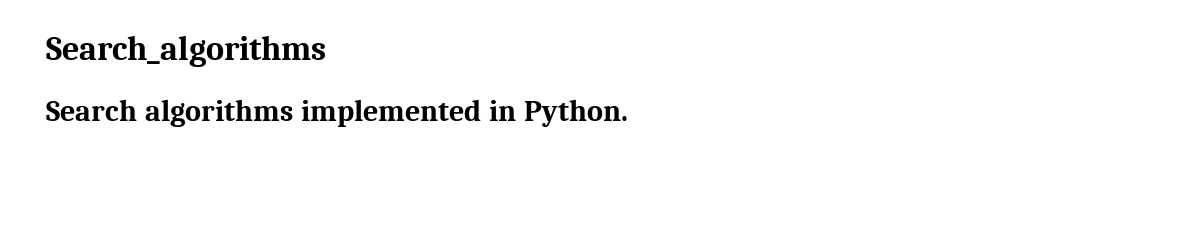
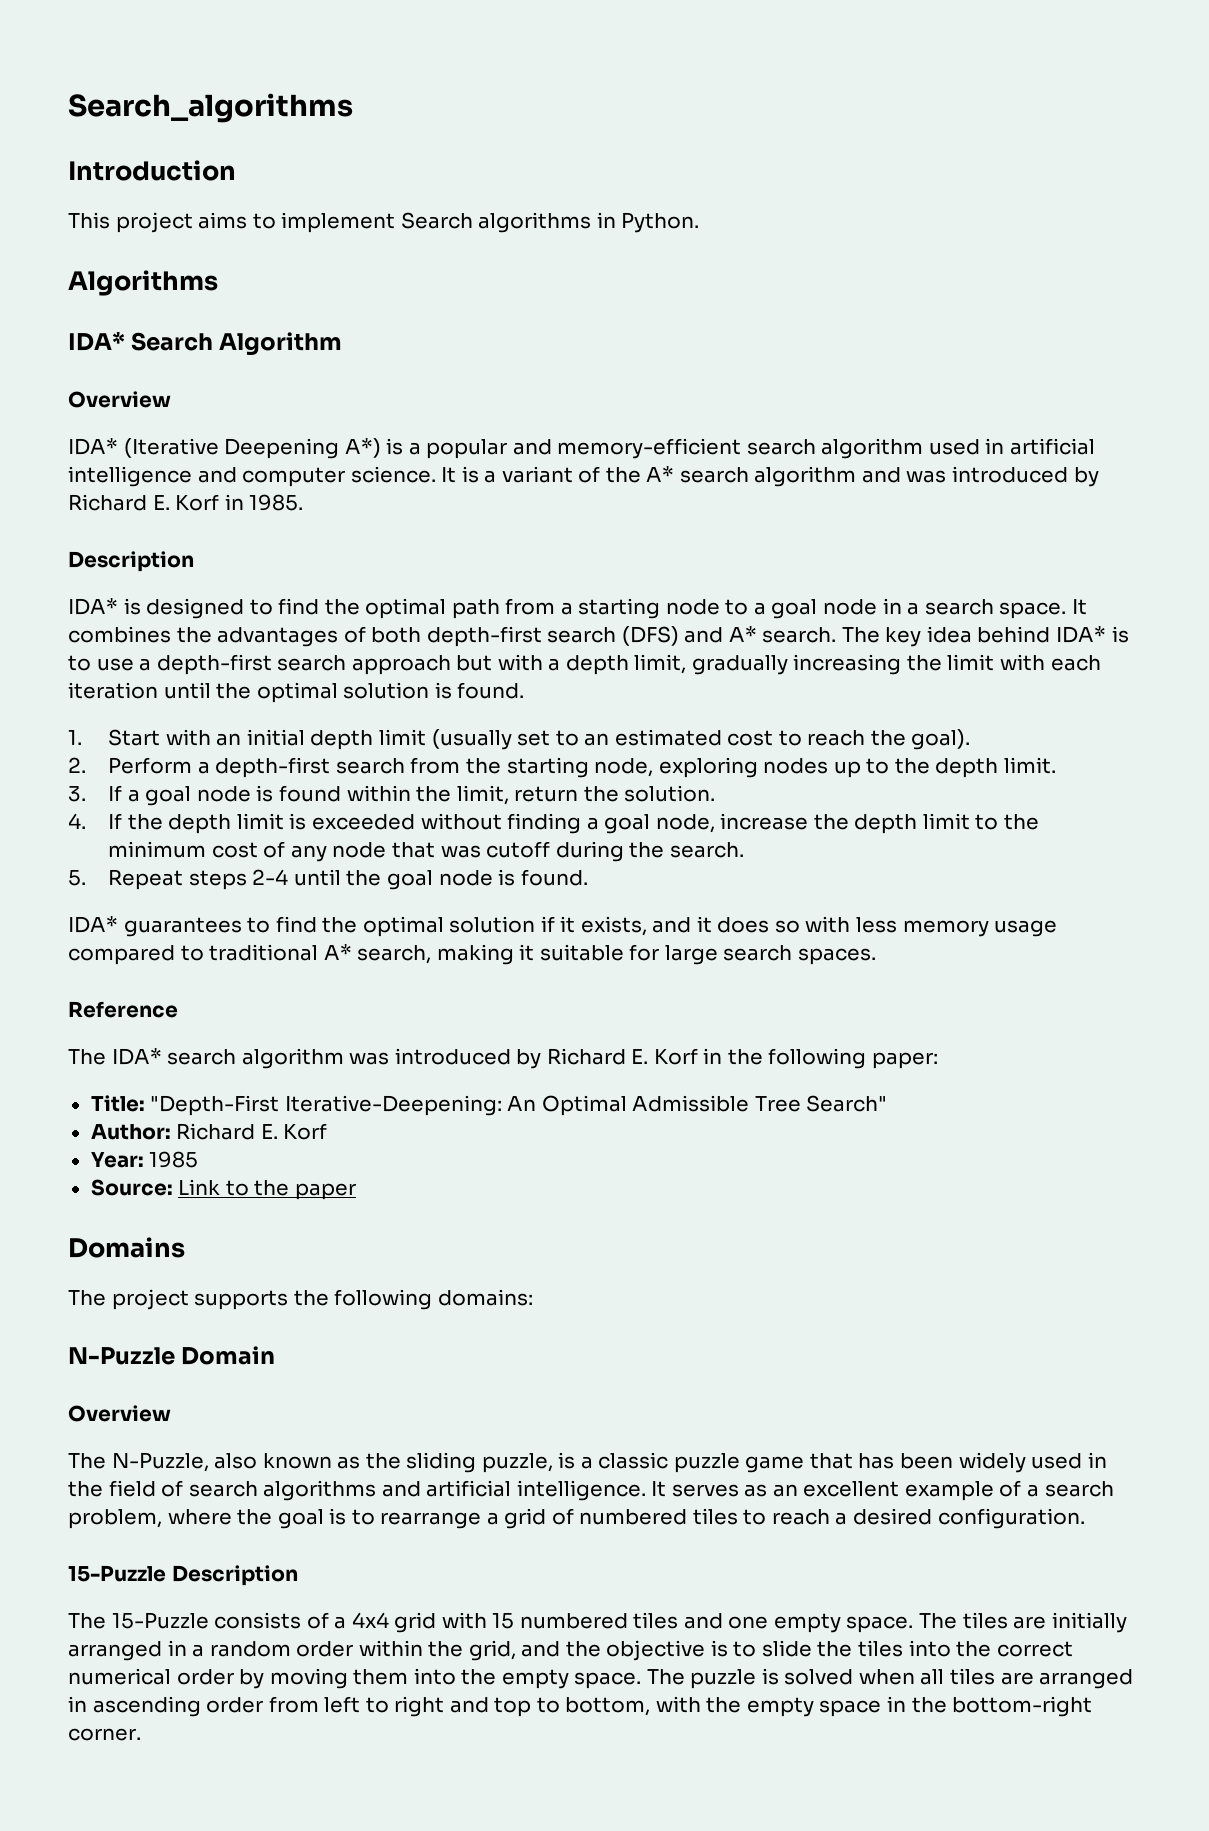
(326, 51) none -> [68,160,236,181] [68,212,396,233] Introduction // This project aims to implement
[300,99,481,127] implemented -> (592, 222) none
(628, 113) none -> [68,270,218,296] [68,332,343,356] [68,391,171,408] [68,438,1095,459] [68,466,1099,487] [68,494,304,511] [68,551,194,572] [68,598,1087,619] [68,626,1129,647] [68,654,1101,675] [68,682,525,703] [68,729,971,750] [68,757,1056,778] [68,785,716,806] [68,813,1039,834] [108,841,744,862] [68,869,588,890] [68,916,1058,937] [68,944,876,965] [68,1001,178,1018] [68,1048,938,1069] [90,1095,888,1116] [90,1123,328,1140] [90,1151,199,1168] [90,1179,356,1200] [68,1237,185,1258] [68,1289,533,1310] [68,1346,276,1365] [68,1405,171,1422] [68,1452,1107,1473] [68,1480,1114,1501] [68,1508,1085,1529] [68,1565,298,1586] [68,1612,1127,1633] [68,1640,1073,1661] [68,1668,1134,1689] [68,1696,1093,1717] [68,1728,141,1741] // Algorithms // IDA* Search Algorithm // Overview // IDA* (Iterative Deepening A*) is a popular and memory-efficient search algorithm used in artificial intelligence and computer science. It is a variant of the A* search algorithm and was introduced by Richard E. Korf in 1985. // Description // IDA* is designed to find the optimal path from a starting node to a goal node in a search space. It combines the advantages of both depth-first search (DFS) and A* search. The key idea behind IDA* is to use a depth-first search approach but with a depth limit, gradually increasing the limit with each iteration until the optimal solution is found. // 1. Start with an initial depth limit (usually set to an estimated cost to reach the goal). // 2. Perform a depth-first search from the starting node, exploring nodes up to the depth limit. // 3. If a goal node is found within the limit, return the solution. // 4. If the depth limit is exceeded without finding a goal node, increase the depth limit to the minimum cost of any node that was cutoff during the search. // 5. Repeat steps 2-4 until the goal node is found. // IDA* guarantees to find the optimal solution if it exists, and it does so with less memory usage compared to traditional A* search, making it suitable for large search spaces. // Reference // The IDA* search algorithm was introduced by Richard E. Korf in the following paper: // Title: "Depth-First Iterative-Deepening: An Optimal Admissible Tree Search" // Author: Richard E. Korf // Year: 1985 // Source: Link to the paper // Domains // The project supports the following domains: // N-Puzzle Domain // Overview // The N-Puzzle, also known as the sliding puzzle, is a classic puzzle game that has been widely used in the field of search algorithms and artificial intelligence. It serves as an excellent example of a search problem, where the goal is to rearrange a grid of numbered tiles to reach a desired configuration. // 15-Puzzle Description // The 15-Puzzle consists of a 4x4 grid with 15 numbered tiles and one empty space. The tiles are initially arranged in a random order within the grid, and the objective is to slide the tiles into the correct numerical order by moving them into the empty space. The puzzle is solved when all tiles are arranged in ascending order from left to right and top to bottom, with the empty space in the bottom-right corner.

